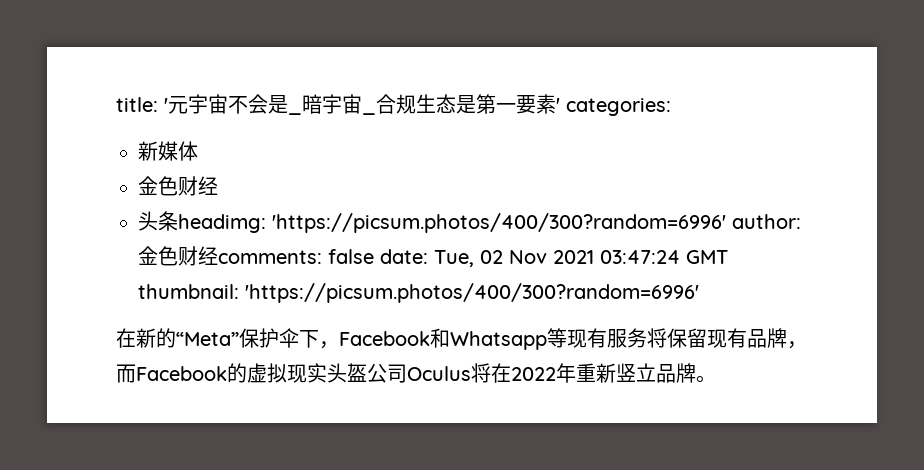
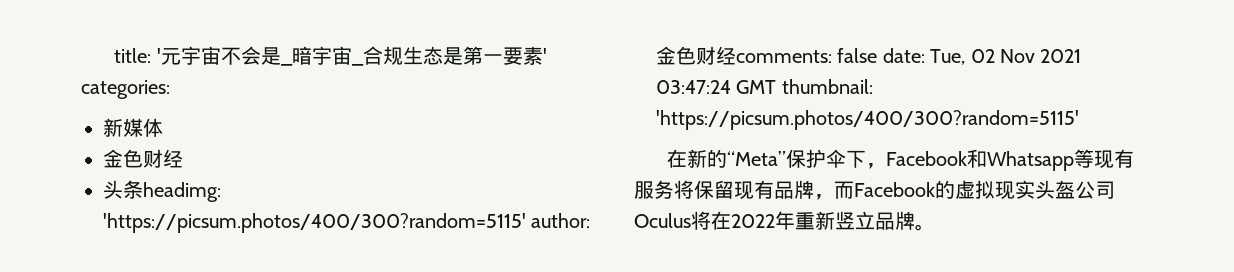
[272,213,726,233] 'https://picsum.photos/400/300?random=6996' -> [103,213,526,233] 'https://picsum.photos/400/300?random=5115'
[245,283,699,303] 'https://picsum.photos/400/300?random=6996' -> [656,110,1079,130] 'https://picsum.photos/400/300?random=5115'

